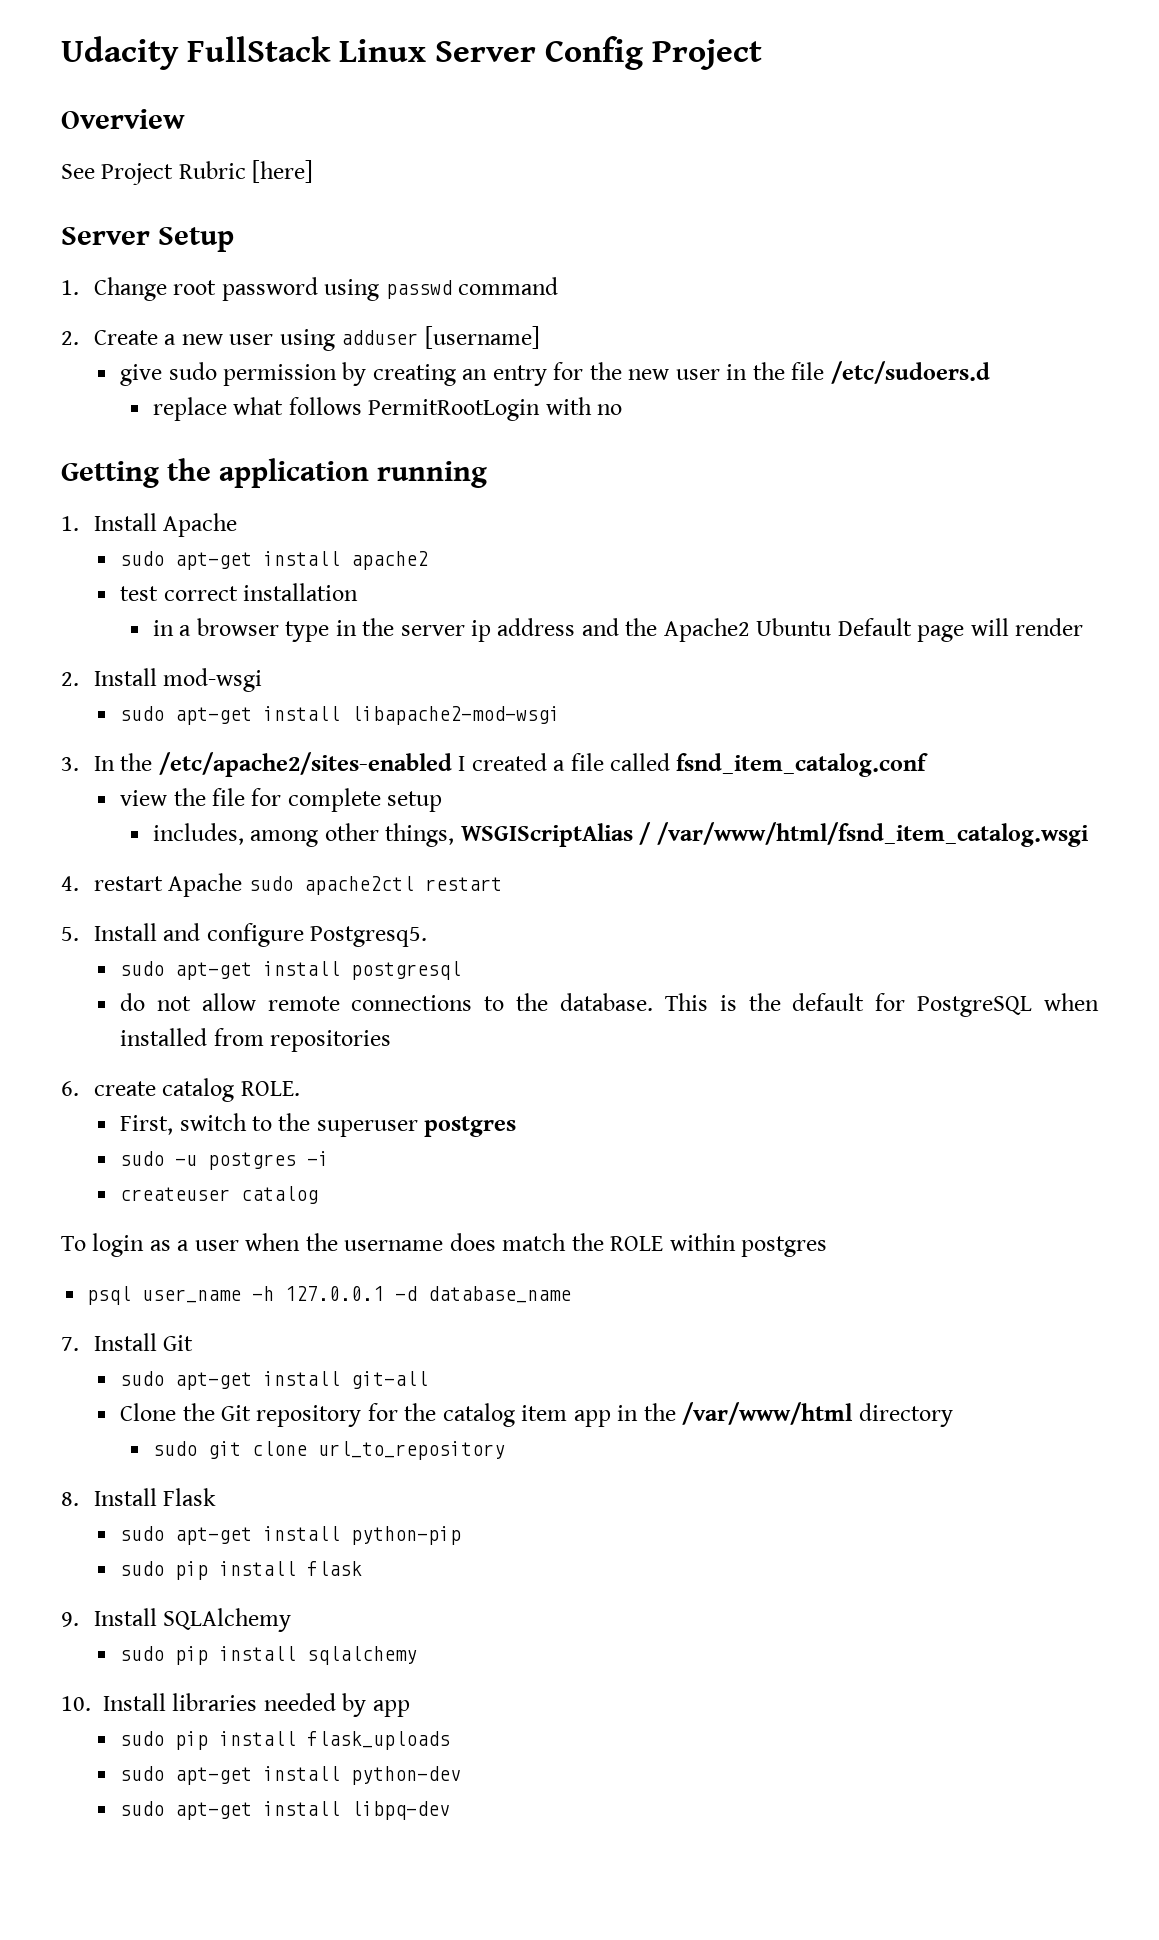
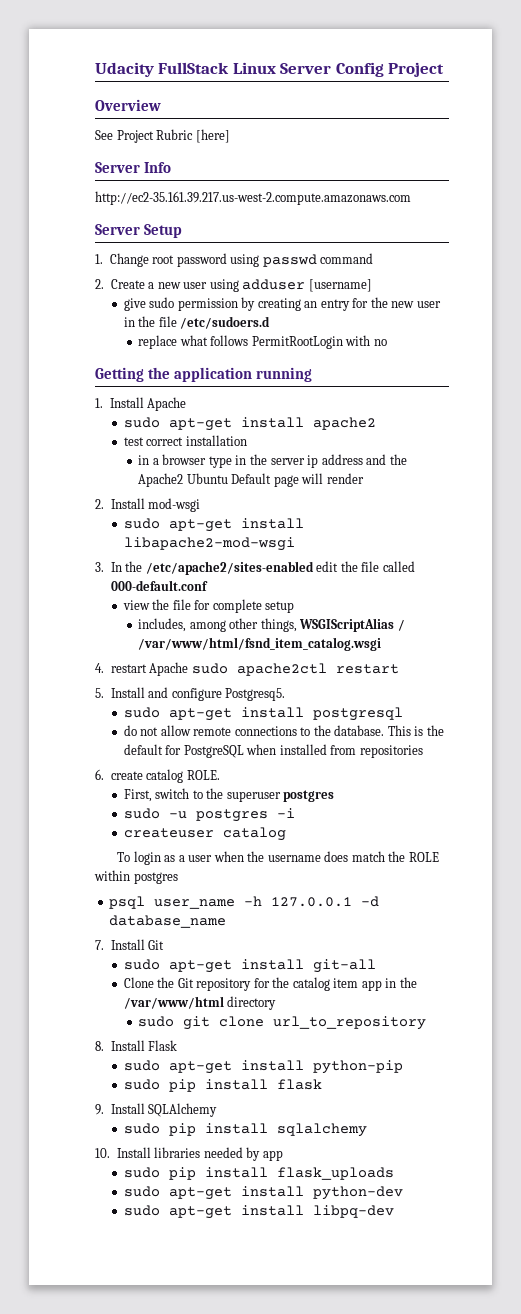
(314, 171) none -> [95,162,172,173] [95,191,411,205] // Server Info // http://ec2-35.161.39.217.us-west-2.compute.amazonaws.com
[458,753,566,771] I created a -> [316,561,358,572] edit the
[676,753,929,777] fsnd_item_catalog.conf -> [110,580,208,591] 000-default.conf

